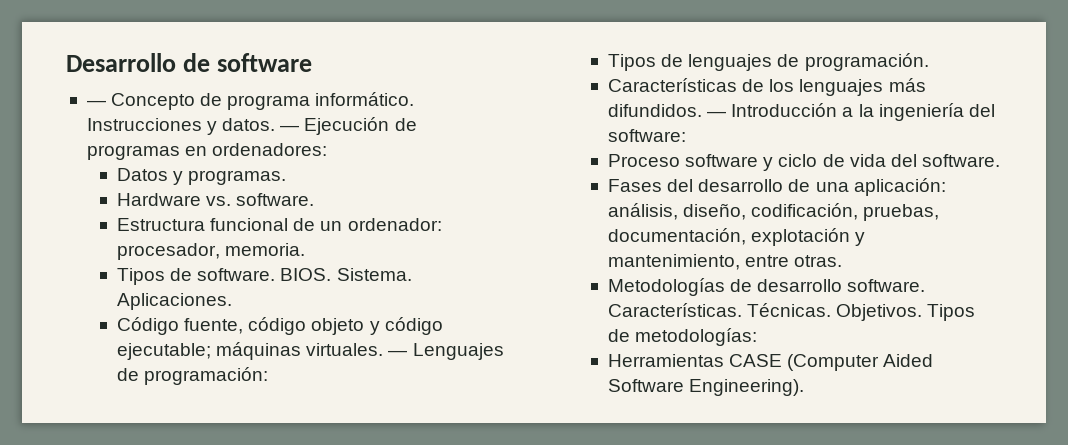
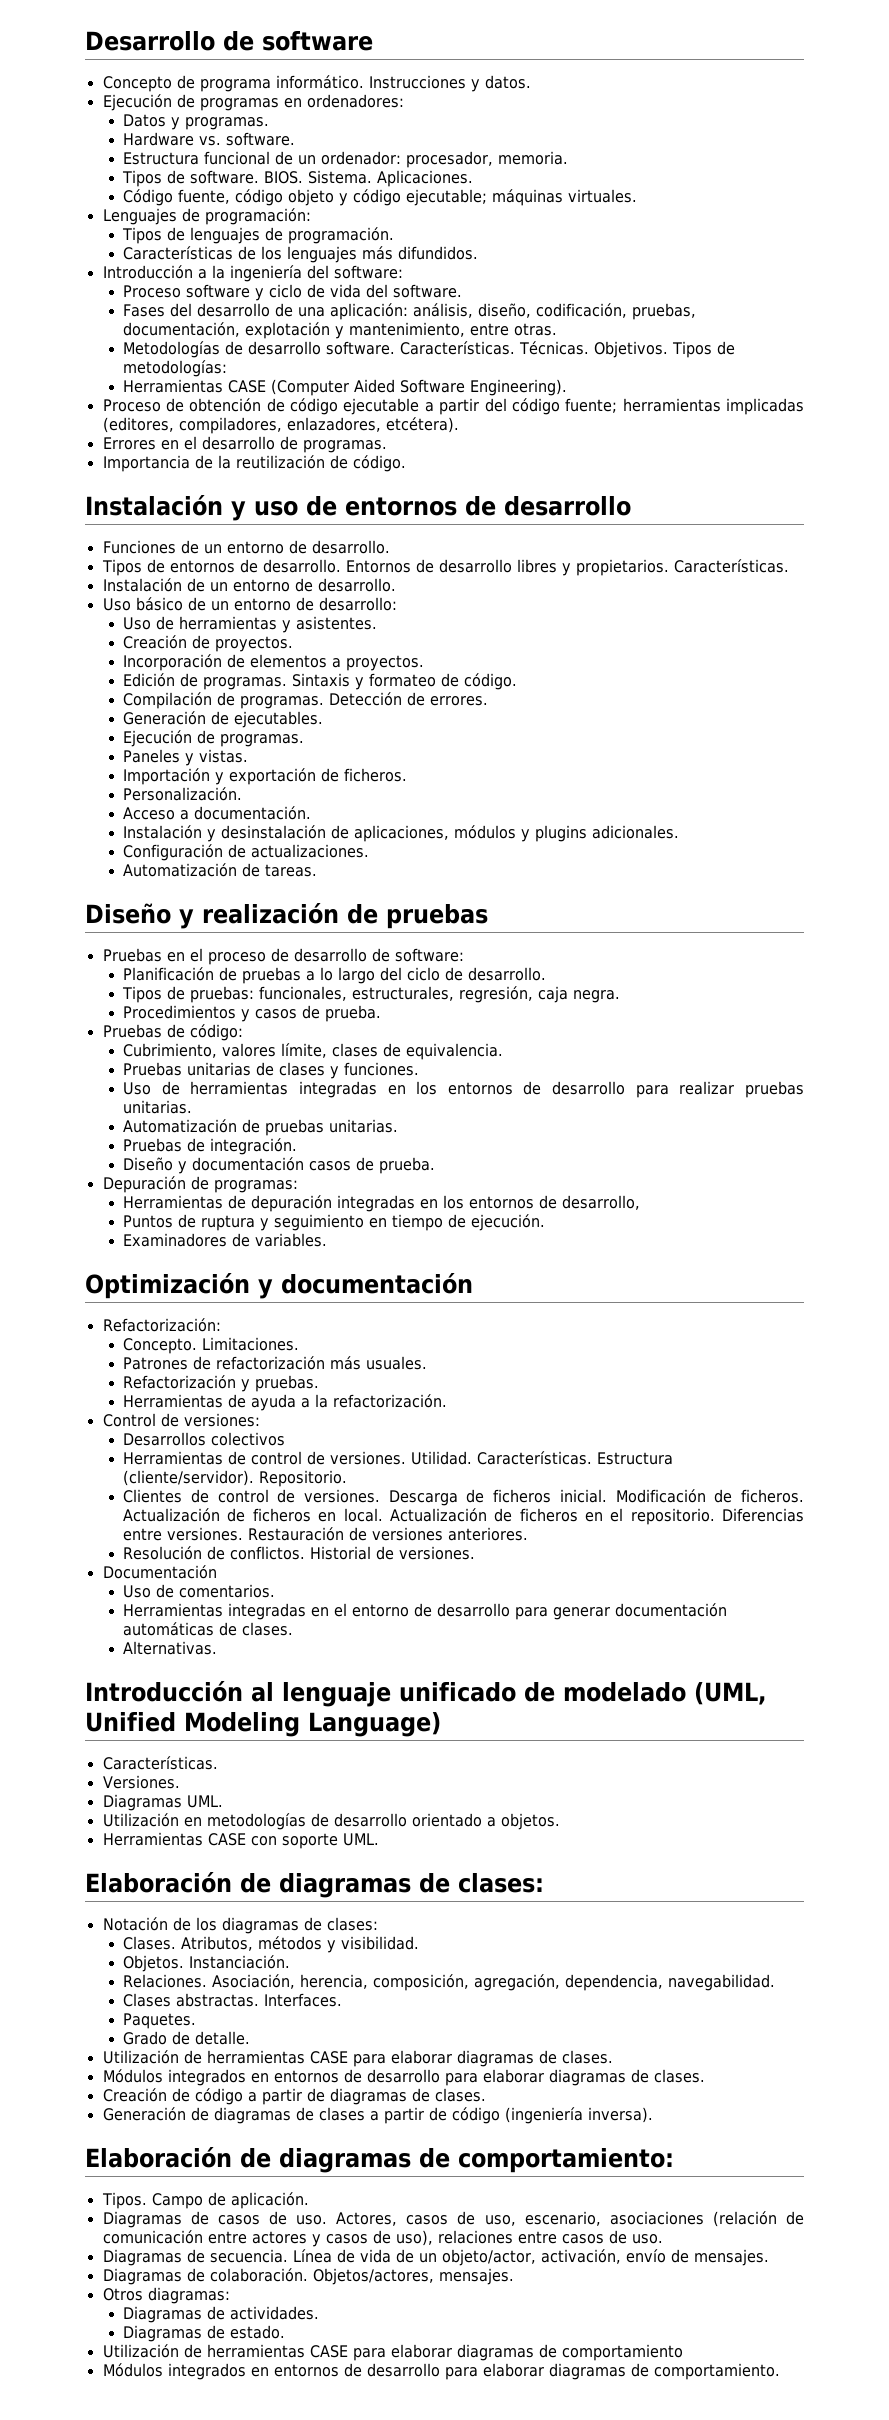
[86,100,106,106] — -> (373, 41) none
[280,125,300,131] — -> (531, 82) //
[388,350,408,356] — -> (638, 196) //
[707,111,727,117] — -> (479, 253) //
(805, 387) none -> [102,398,804,415] [102,417,459,434] [102,436,387,453] [102,455,406,472] [85,495,631,521] [102,540,390,554] [101,559,789,576] [102,578,396,592] [102,597,397,611] [123,616,378,633] [123,635,294,652] [123,654,425,671] [123,673,518,690] [123,692,489,709] [123,711,324,728] [123,730,305,747] [123,749,249,766] [123,768,408,785] [123,787,243,801] [123,806,312,820] [123,825,680,842] [123,844,370,861] [123,863,318,877] [85,903,488,929] [102,948,464,965] [123,967,547,984] [122,986,621,1003] [123,1005,382,1022] [102,1024,243,1041] [123,1043,504,1060] [123,1062,420,1079] [123,1081,805,1098] [123,1100,193,1114] [123,1119,399,1136] [123,1138,298,1155] [123,1157,436,1174] [102,1176,298,1193] [123,1195,641,1212] [123,1214,546,1231] [123,1233,328,1247] [85,1273,473,1299] [102,1318,221,1332] [123,1337,300,1354] [123,1356,428,1370] [123,1375,320,1392] [123,1394,448,1411] [102,1413,260,1427] [123,1432,286,1446] [123,1451,674,1465] [123,1470,348,1487] [123,1489,804,1506] [123,1508,804,1525] [123,1527,529,1541] [123,1546,476,1560] [102,1565,217,1579] [123,1584,276,1598] [123,1603,728,1620] [123,1622,294,1636] [123,1641,218,1655] [85,1681,767,1707] [85,1712,441,1737] [102,1756,218,1770] [102,1775,180,1789] [102,1794,223,1811] [102,1813,560,1830] [102,1832,379,1849] [85,1872,544,1898] [102,1917,378,1934] [123,1936,420,1953] [123,1955,291,1972] [123,1974,776,1991] [123,1993,343,2007] [123,2013,197,2029] [123,2031,251,2045] [102,2050,613,2067] [102,2069,705,2086] [102,2088,486,2105] [102,2107,653,2124] [85,2147,674,2173] [101,2192,309,2209] [102,2211,805,2228] [102,2230,663,2247] [102,2249,769,2266] [102,2268,514,2285] [102,2287,230,2304] [123,2306,320,2323] [123,2325,286,2342] [102,2344,683,2361] [102,2363,780,2380] // Proceso de obtención de código ejecutable a partir del código fuente; herramientas implicadas (editores, compiladores, enlazadores, etcétera). // Errores en el desarrollo de programas. // Importancia de la reutilización de código. // Instalación y uso de entornos de desarrollo // Funciones de un entorno de desarrollo. // Tipos de entornos de desarrollo. Entornos de desarrollo libres y propietarios. Características. // Instalación de un entorno de desarrollo. // Uso básico de un entorno de desarrollo: // Uso de herramientas y asistentes. // Creación de proyectos. // Incorporación de elementos a proyectos. // Edición de programas. Sintaxis y formateo de código. // Compilación de programas. Detección de errores. // Generación de ejecutables. // Ejecución de programas. // Paneles y vistas. // Importación y exportación de ficheros. // Personalización. // Acceso a documentación. // Instalación y desinstalación de aplicaciones, módulos y plugins adicionales. // Configuración de actualizaciones. // Automatización de tareas. // Diseño y realización de pruebas // Pruebas en el proceso de desarrollo de software: // Planificación de pruebas a lo largo del ciclo de desarrollo. // Tipos de pruebas: funcionales, estructurales, regresión, caja negra. // Procedimientos y casos de prueba. // Pruebas de código: // Cubrimiento, valores límite, clases de equivalencia. // Pruebas unitarias de clases y funciones. // Uso de herramientas integradas en los entornos de desarrollo para realizar pruebas unitarias. // Automatización de pruebas unitarias. // Pruebas de integración. // Diseño y documentación casos de prueba. // Depuración de programas: // Herramientas de depuración integradas en los entornos de desarrollo, // Puntos de ruptura y seguimiento en tiempo de ejecución. // Examinadores de variables. // Optimización y documentación // Refactorización: // Concepto. Limitaciones. // Patrones de refactorización más usuales. // Refactorización y pruebas. // Herramientas de ayuda a la refactorización. // Control de versiones: // Desarrollos colectivos // Herramientas de control de versiones. Utilidad. Características. Estructura (cliente/servidor). Repositorio. // Clientes de control de versiones. Descarga de ficheros inicial. Modificación de ficheros. Actualización de ficheros en local. Actualización de ficheros en el repositorio. Diferencias entre versiones. Restauración de versiones anteriores. // Resolución de conflictos. Historial de versiones. // Documentación // Uso de comentarios. // Herramientas integradas en el entorno de desarrollo para generar documentación automáticas de clases. // Alternativas. // Introducción al lenguaje unificado de modelado (UML, Unified Modeling Language) // Características. // Versiones. // Diagramas UML. // Utilización en metodologías de desarrollo orientado a objetos. // Herramientas CASE con soporte UML. // Elaboración de diagramas de clases: // Notación de los diagramas de clases: // Clases. Atributos, métodos y visibilidad. // Objetos. Instanciación. // Relaciones. Asociación, herencia, composición, agregación, dependencia, navegabilidad. // Clases abstractas. Interfaces. // Paquetes. // Grado de detalle. // Utilización de herramientas CASE para elaborar diagramas de clases. // Módulos integrados en entornos de desarrollo para elaborar diagramas de clases. // Creación de código a partir de diagramas de clases. // Generación de diagramas de clases a partir de código (ingeniería inversa). // Elaboración de diagramas de comportamiento: // Tipos. Campo de aplicación. // Diagramas de casos de uso. Actores, casos de uso, escenario, asociaciones (relación de comunicación entre actores y casos de uso), relaciones entre casos de uso. // Diagramas de secuencia. Línea de vida de un objeto/actor, activación, envío de mensajes. // Diagramas de colaboración. Objetos/actores, mensajes. // Otros diagramas: // Diagramas de actividades. // Diagramas de estado. // Utilización de herramientas CASE para elaborar diagramas de comportamiento // Módulos integrados en entornos de desarrollo para elaborar diagramas de comportamiento.

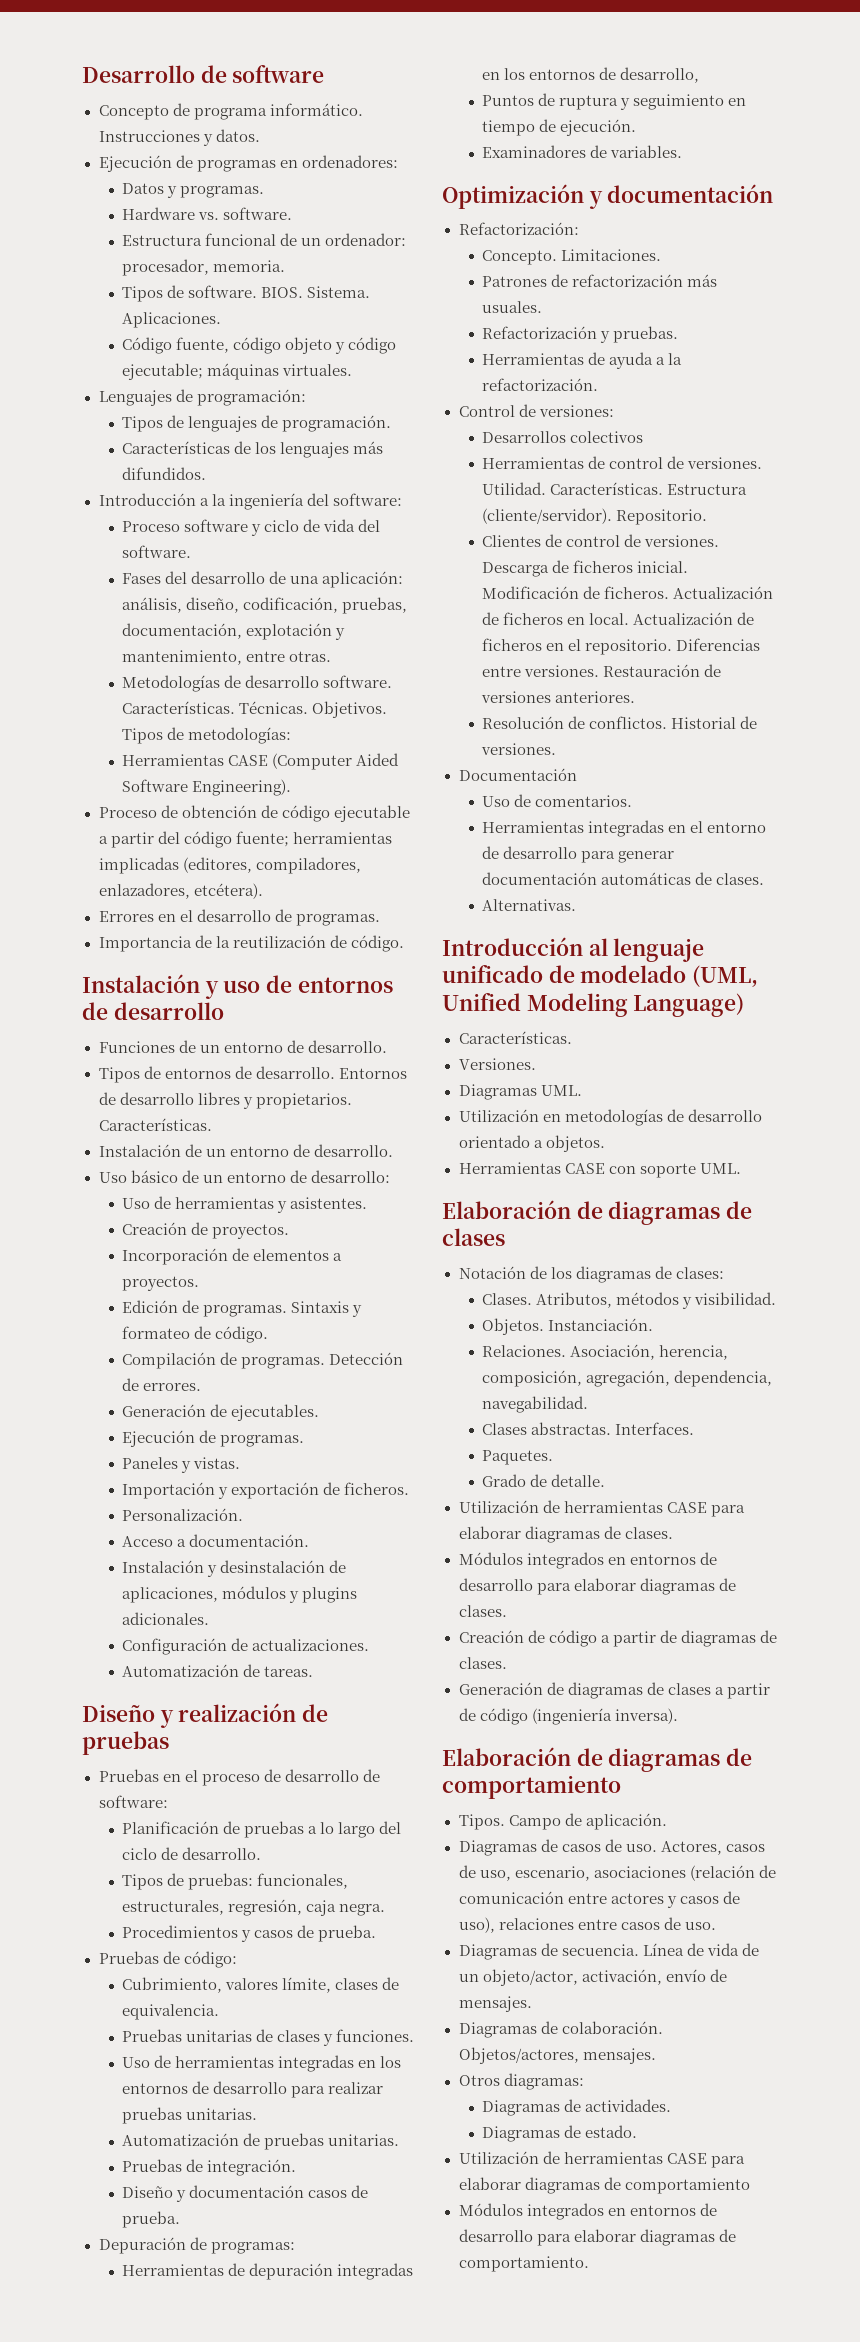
[458,1873,544,1893] clases: -> [442,1228,505,1246] clases
[458,2148,674,2173] comportamiento: -> [442,1775,621,1799] comportamiento

